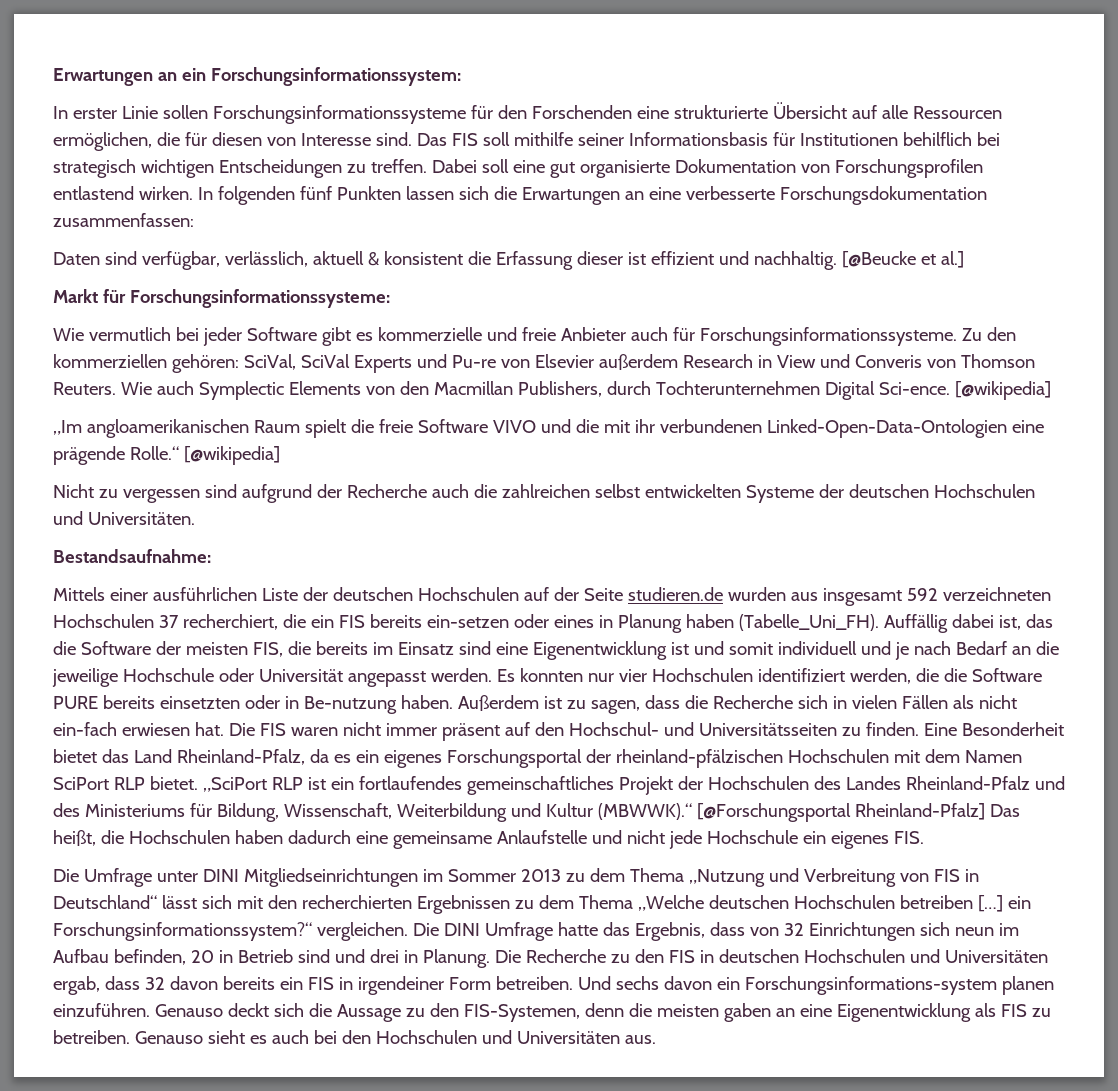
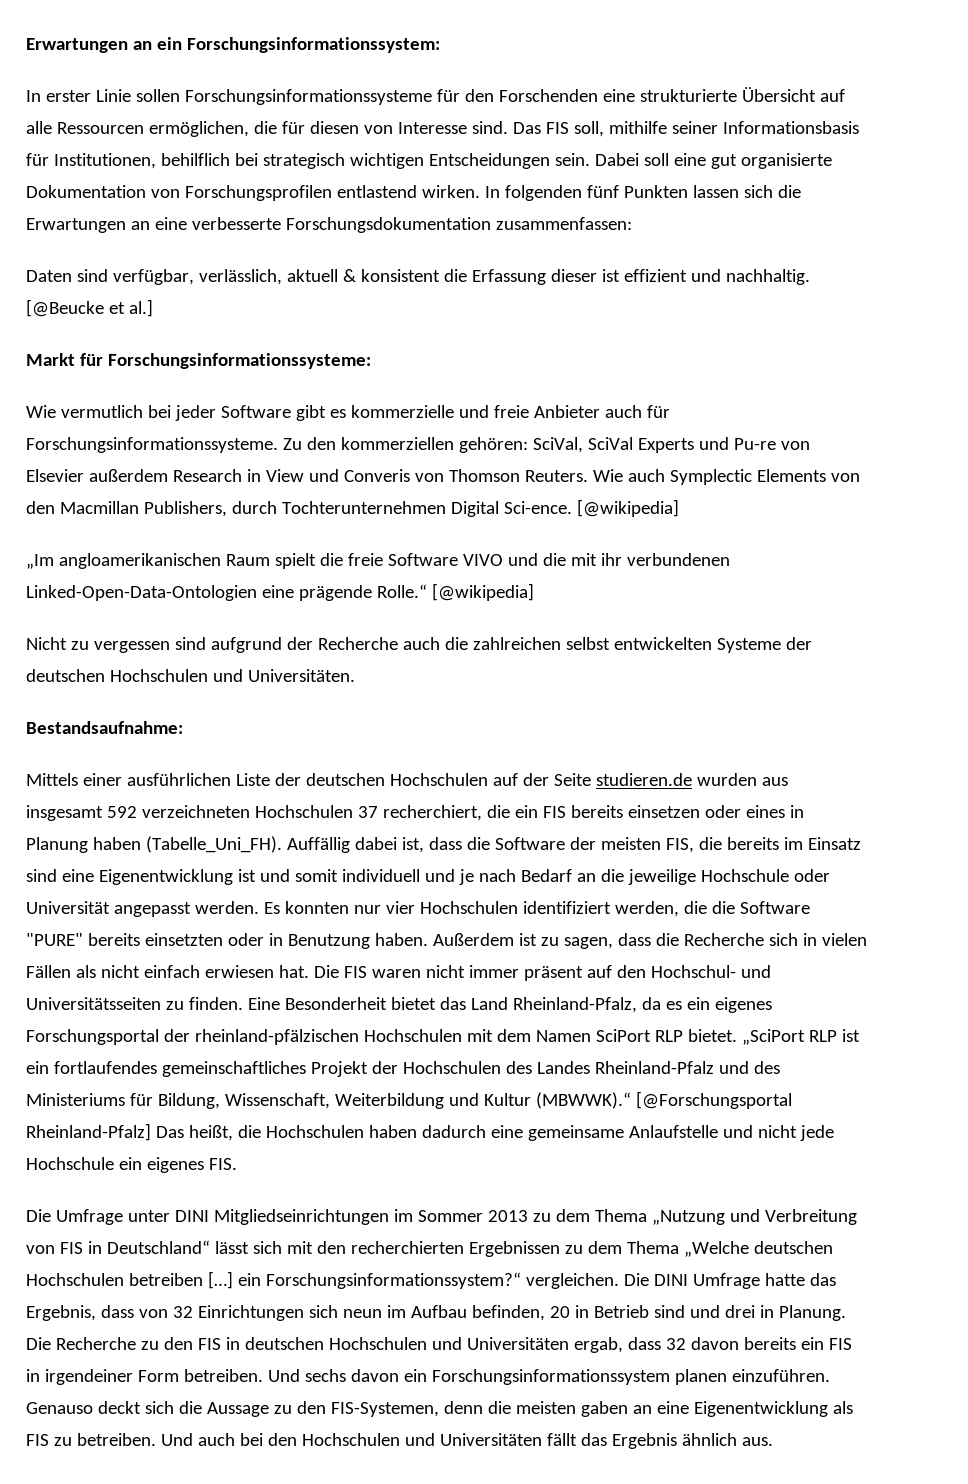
[482,132,510,146] soll -> [573,121,604,137] soll,
[799,133,898,146] Institutionen -> [53,153,156,169] Institutionen,
[346,159,427,173] zu treffen. -> [554,153,590,166] sein.
[426,615,509,628] ein-setzen -> [627,805,700,818] einsetzen
[1025,614,1053,628] das -> [428,837,462,850] dass
[53,696,98,709] PURE -> [26,933,83,946] "PURE"
[303,696,397,714] Be-nutzung -> [287,934,370,949] Benutzung
[53,722,117,736] ein-fach -> [143,965,200,978] einfach
[744,976,997,995] Forschungsinformations-system -> [431,1369,670,1385] Forschungsinformationssystem
[134,1030,267,1044] Genauso sieht es -> [160,1433,193,1446] Und
(620, 1037) none -> [546,1433,737,1449] fällt das Ergebnis ähnlich

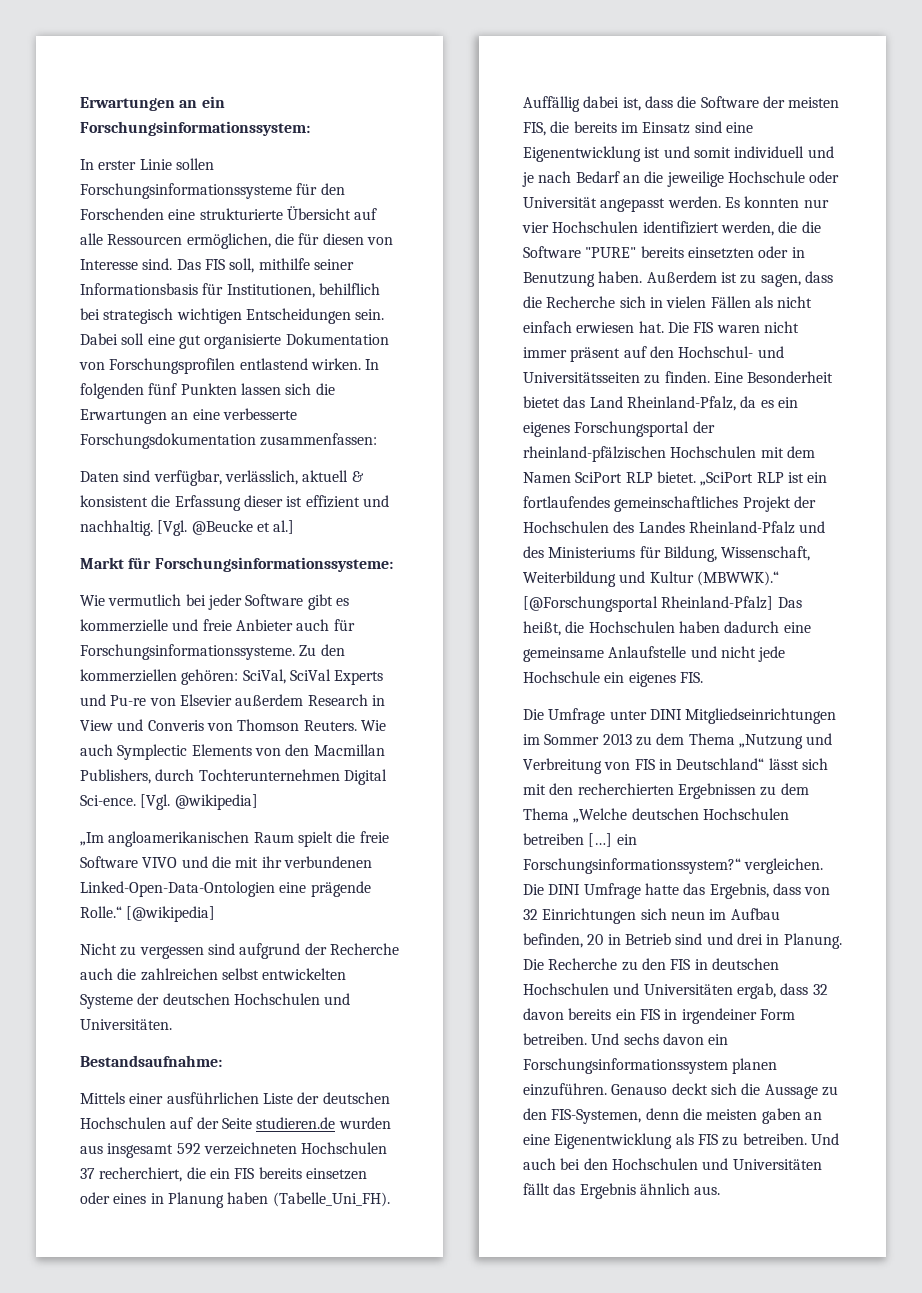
[26,299,104,317] [@Beucke -> [157,520,253,536] [Vgl. @Beucke
[576,499,679,517] [@wikipedia] -> [140,794,258,810] [Vgl. @wikipedia]

